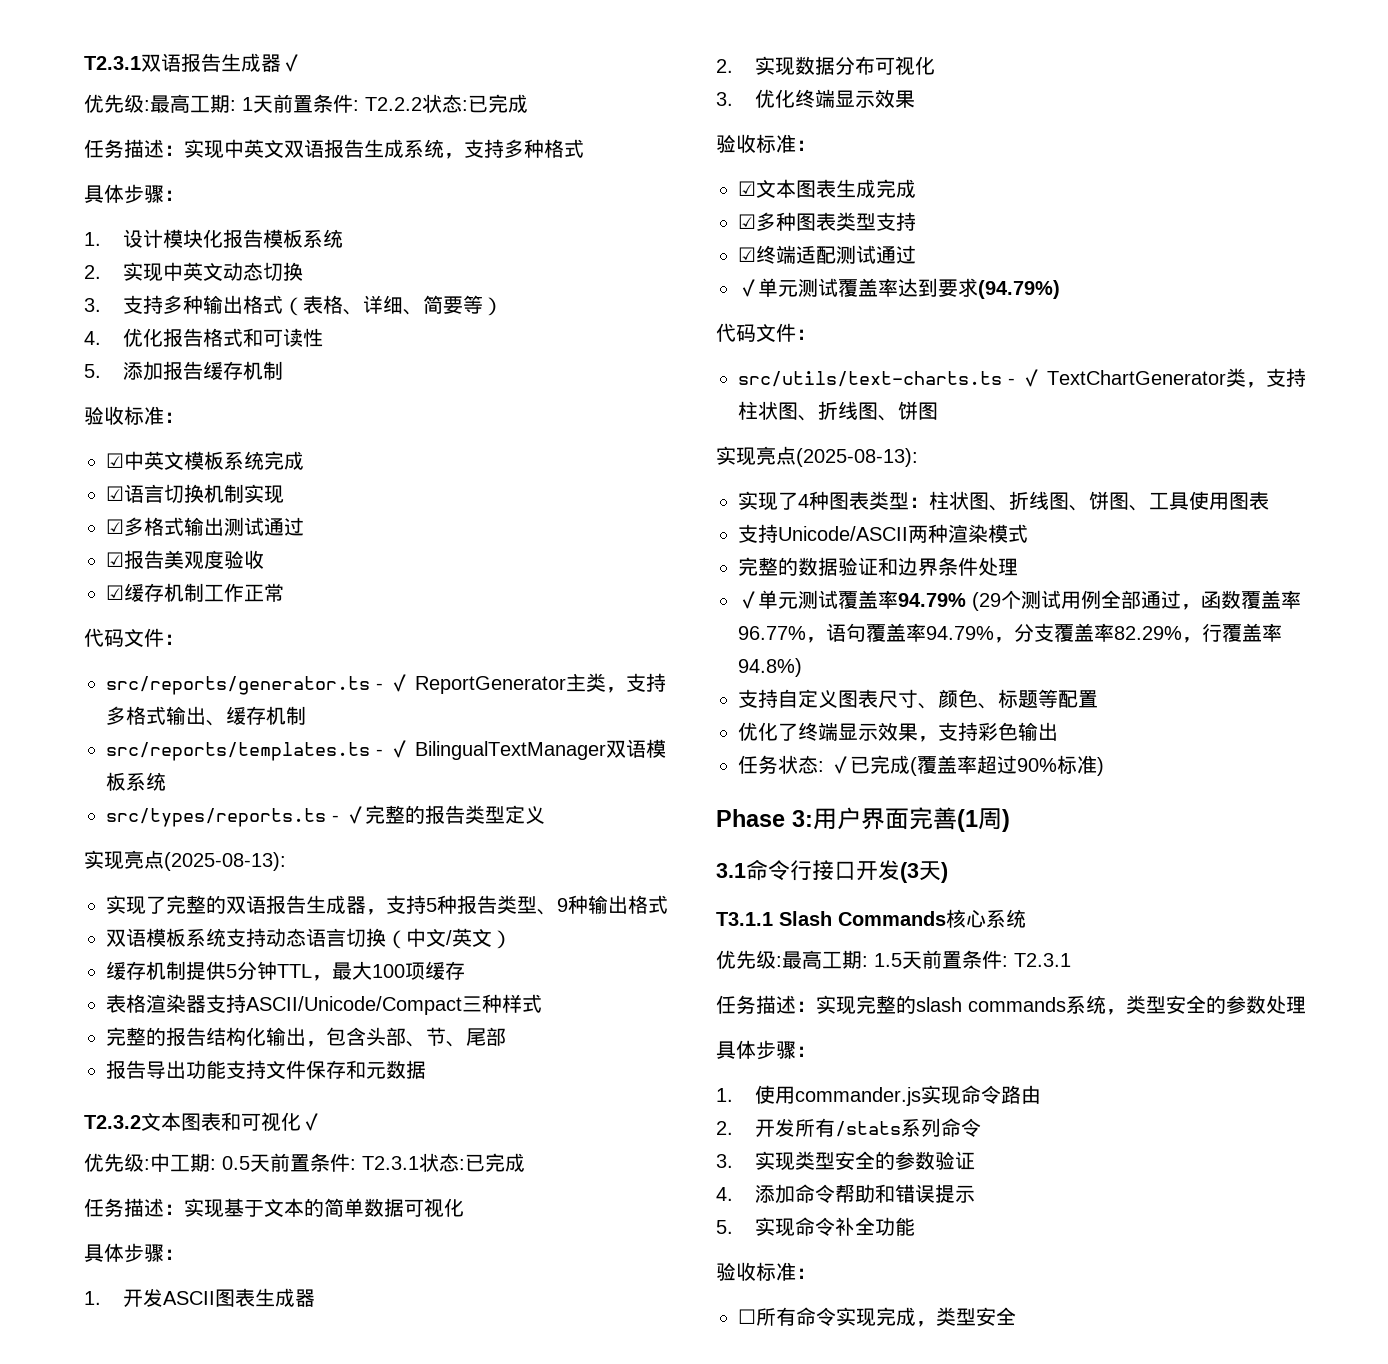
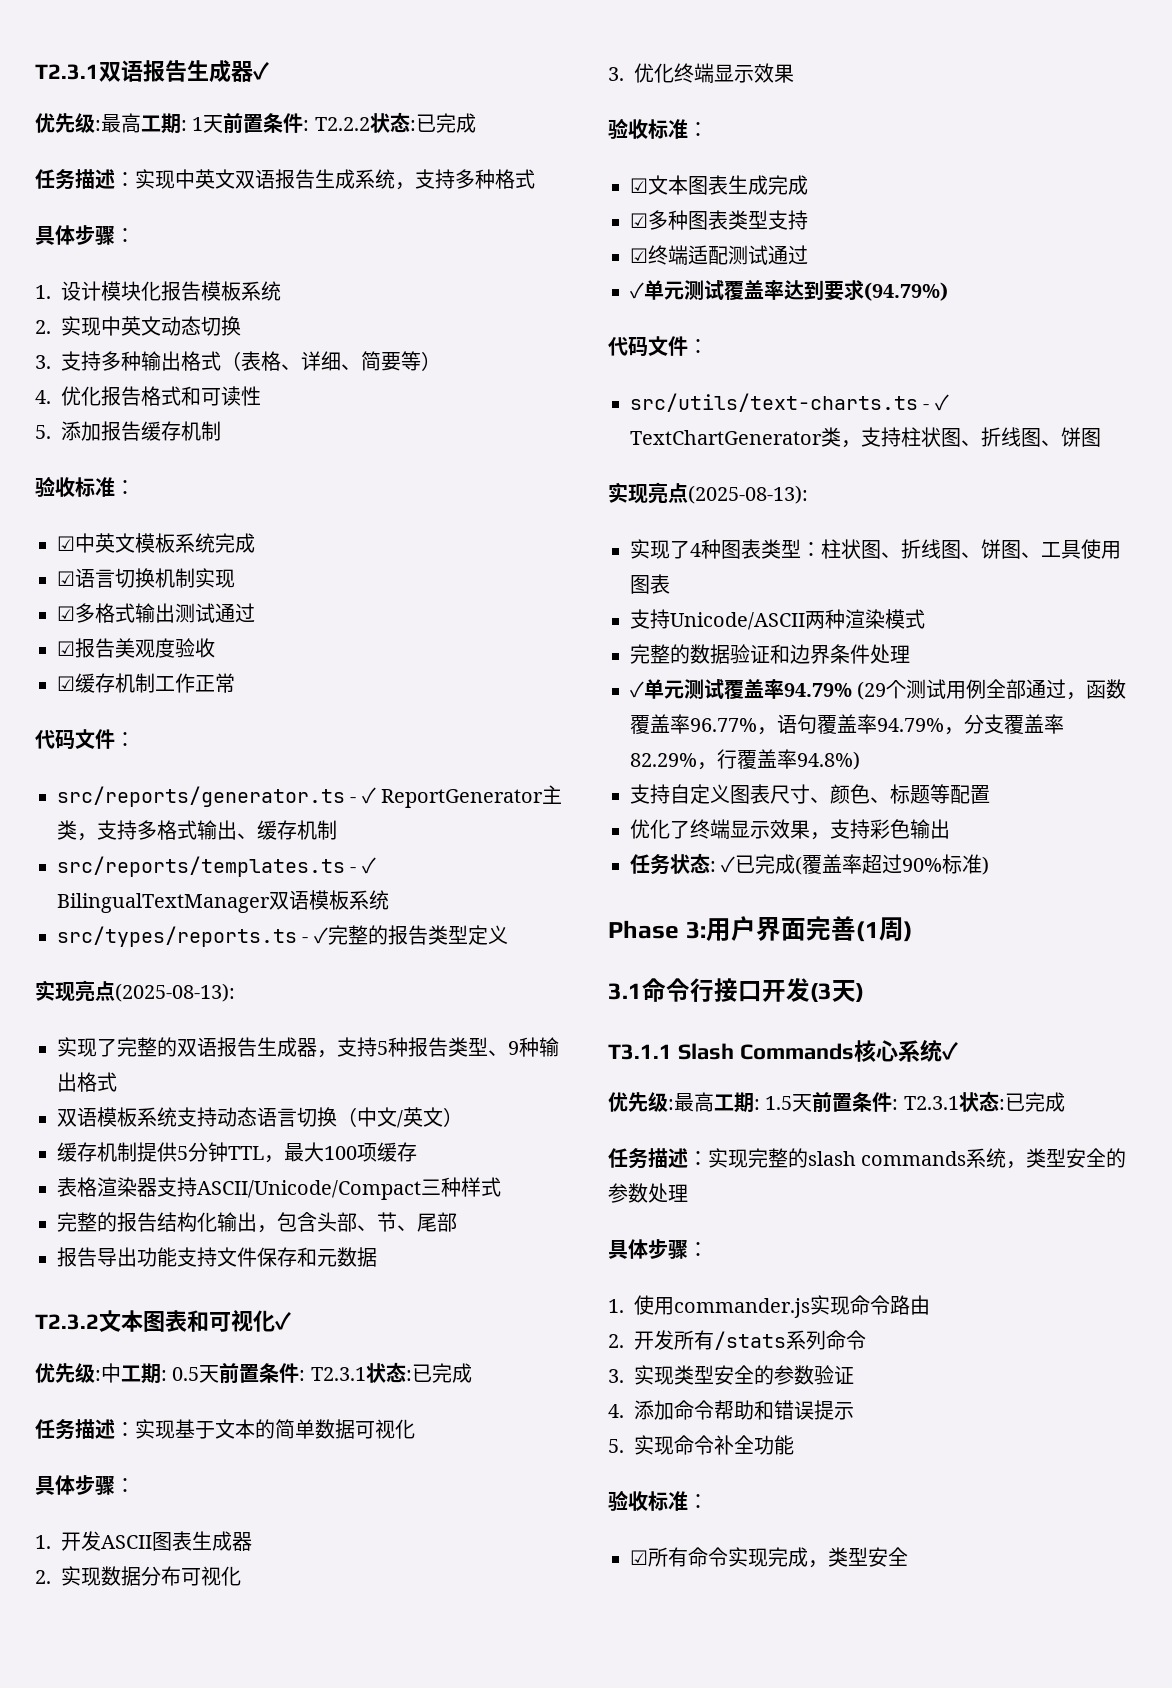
(1026, 918) none -> [941,1042,958,1060] ✓
(1071, 960) none -> [958,1091,1065,1112] 状态:已完成
[738,1309,756,1324] ☐ -> [630,1550,648,1565] ☑

